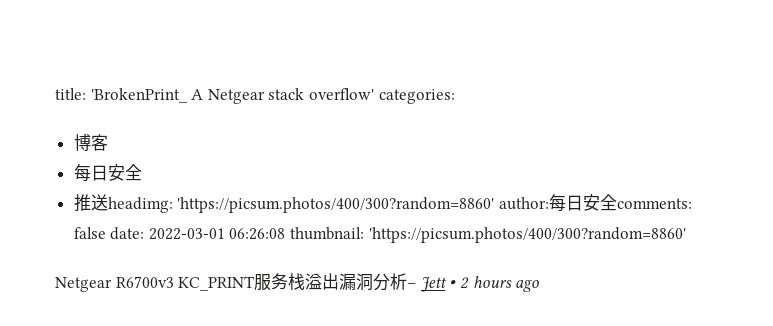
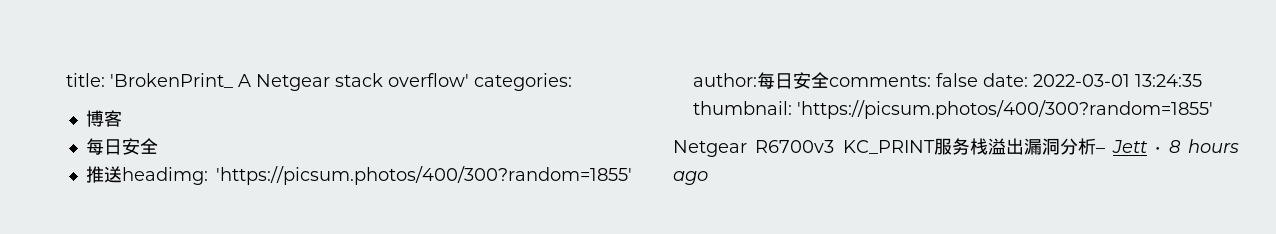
[177,197,495,213] 'https://picsum.photos/400/300?random=8860' -> [216,166,632,185] 'https://picsum.photos/400/300?random=1855'
[229,227,686,243] 06:26:08 thumbnail: 'https://picsum.photos/400/300?random=8860' -> [1134,74,1202,87] [692,100,1213,119] 13:24:35 thumbnail: 'https://picsum.photos/400/300?random=1855'
[459,277,469,289] 2 -> [1168,140,1181,153] 8

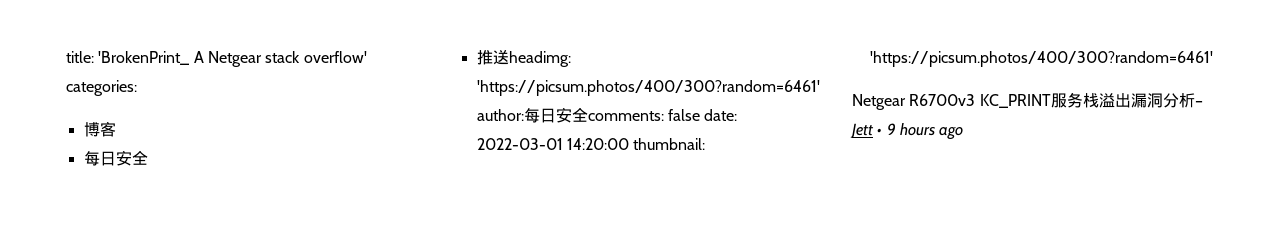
[216,166,632,185] 'https://picsum.photos/400/300?random=1855' -> [476,80,820,96] 'https://picsum.photos/400/300?random=6461'
[1134,74,1202,87] [692,100,1213,119] 13:24:35 thumbnail: 'https://picsum.photos/400/300?random=1855' -> [566,138,706,150] [869,51,1213,67] 14:20:00 thumbnail: 'https://picsum.photos/400/300?random=6461'
[1168,140,1181,153] 8 -> [886,123,896,135] 9

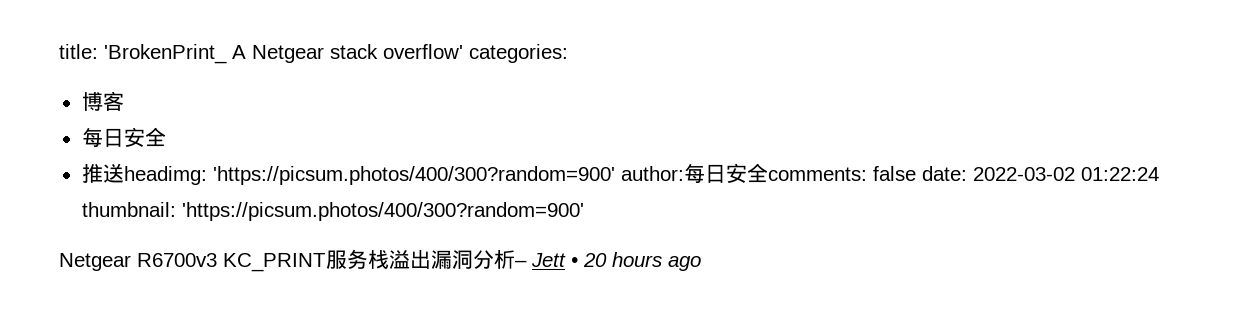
[476,80,820,96] 'https://picsum.photos/400/300?random=6461' -> [212,166,615,185] 'https://picsum.photos/400/300?random=900'
[476,138,706,150] [869,51,1213,67] 2022-03-01 14:20:00 thumbnail: 'https://picsum.photos/400/300?random=6461' -> [972,167,1159,181] [81,202,584,221] 2022-03-02 01:22:24 thumbnail: 'https://picsum.photos/400/300?random=900'
[886,123,896,135] 9 -> [583,253,607,267] 20

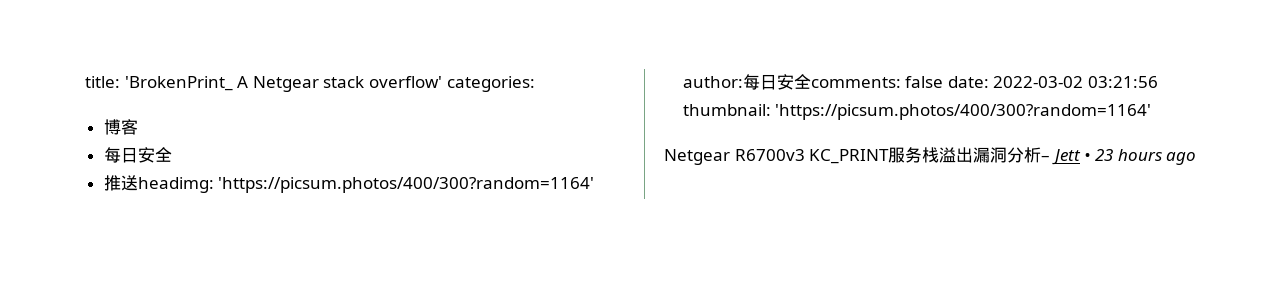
[212,166,615,185] 'https://picsum.photos/400/300?random=900' -> [218,177,595,193] 'https://picsum.photos/400/300?random=1164'
[1080,167,1159,181] [81,202,584,221] 01:22:24 thumbnail: 'https://picsum.photos/400/300?random=900' -> [1088,76,1159,88] [682,104,1152,120] 03:21:56 thumbnail: 'https://picsum.photos/400/300?random=1164'
[583,253,607,267] 20 -> [1094,149,1113,161] 23

